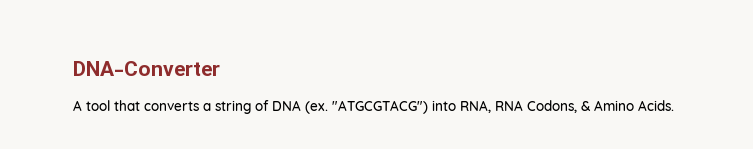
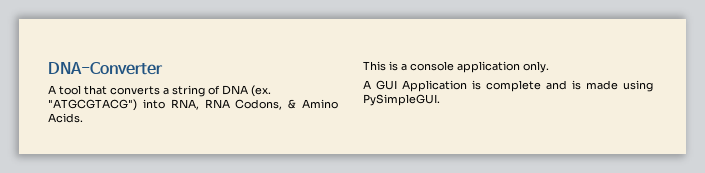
(674, 105) none -> [363,61,549,73] [363,80,653,92] [363,94,440,106] // This is a console application only. // A GUI Application is complete and is made using PySimpleGUI.

